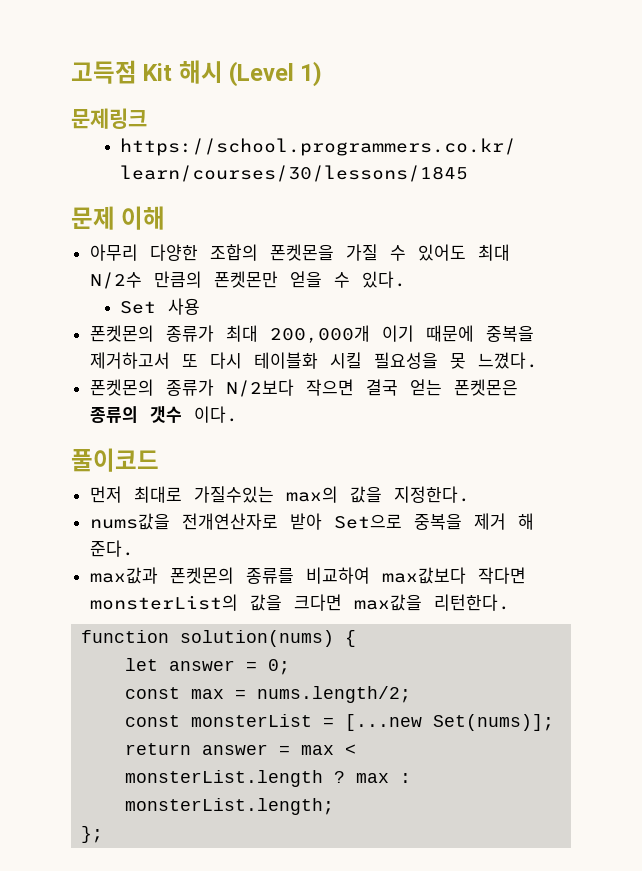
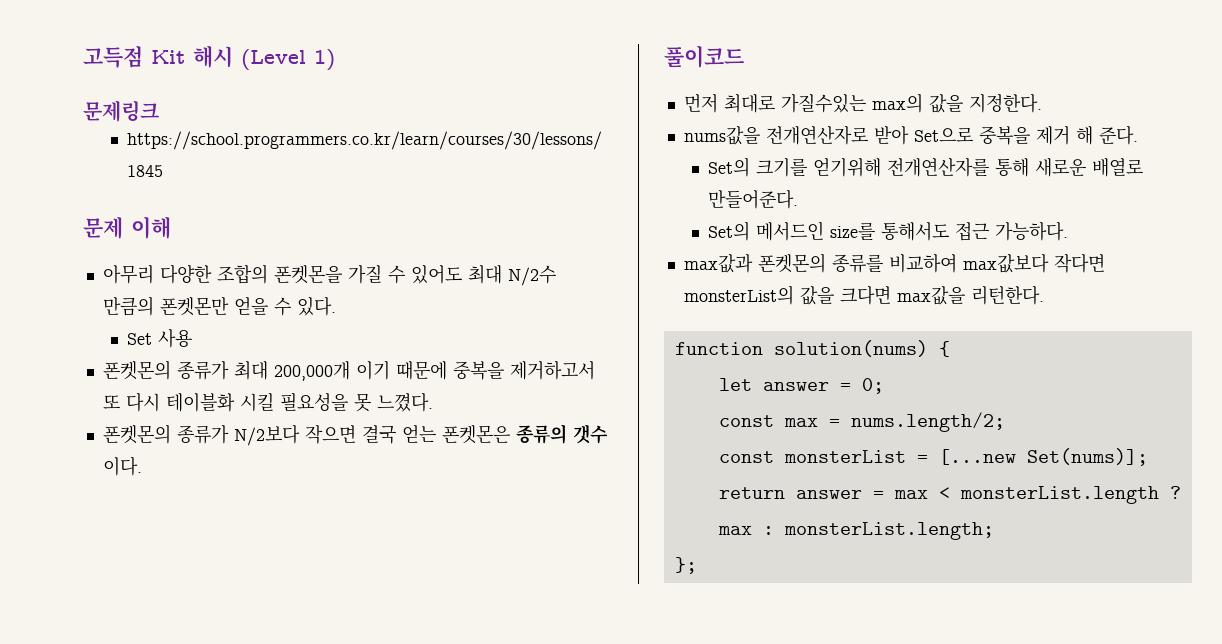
(134, 548) none -> [708,157,1144,177] [708,189,799,209] [708,221,1069,241] // Set의 크기를 얻기위해 전개연산자를 통해 새로운 배열로 만들어준다. // Set의 메서드인 size를 통해서도 접근 가능하다.

